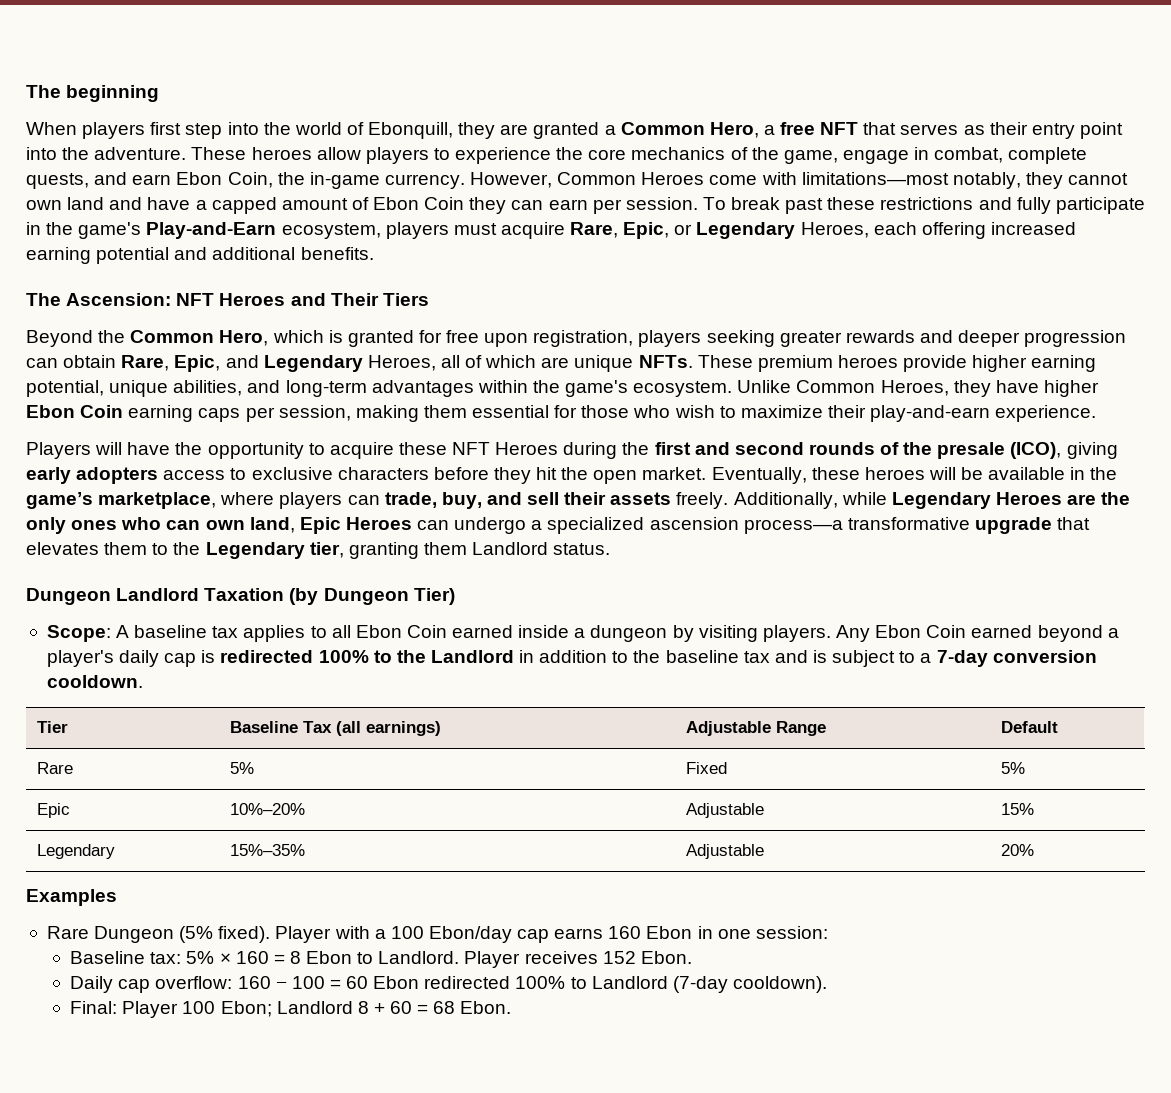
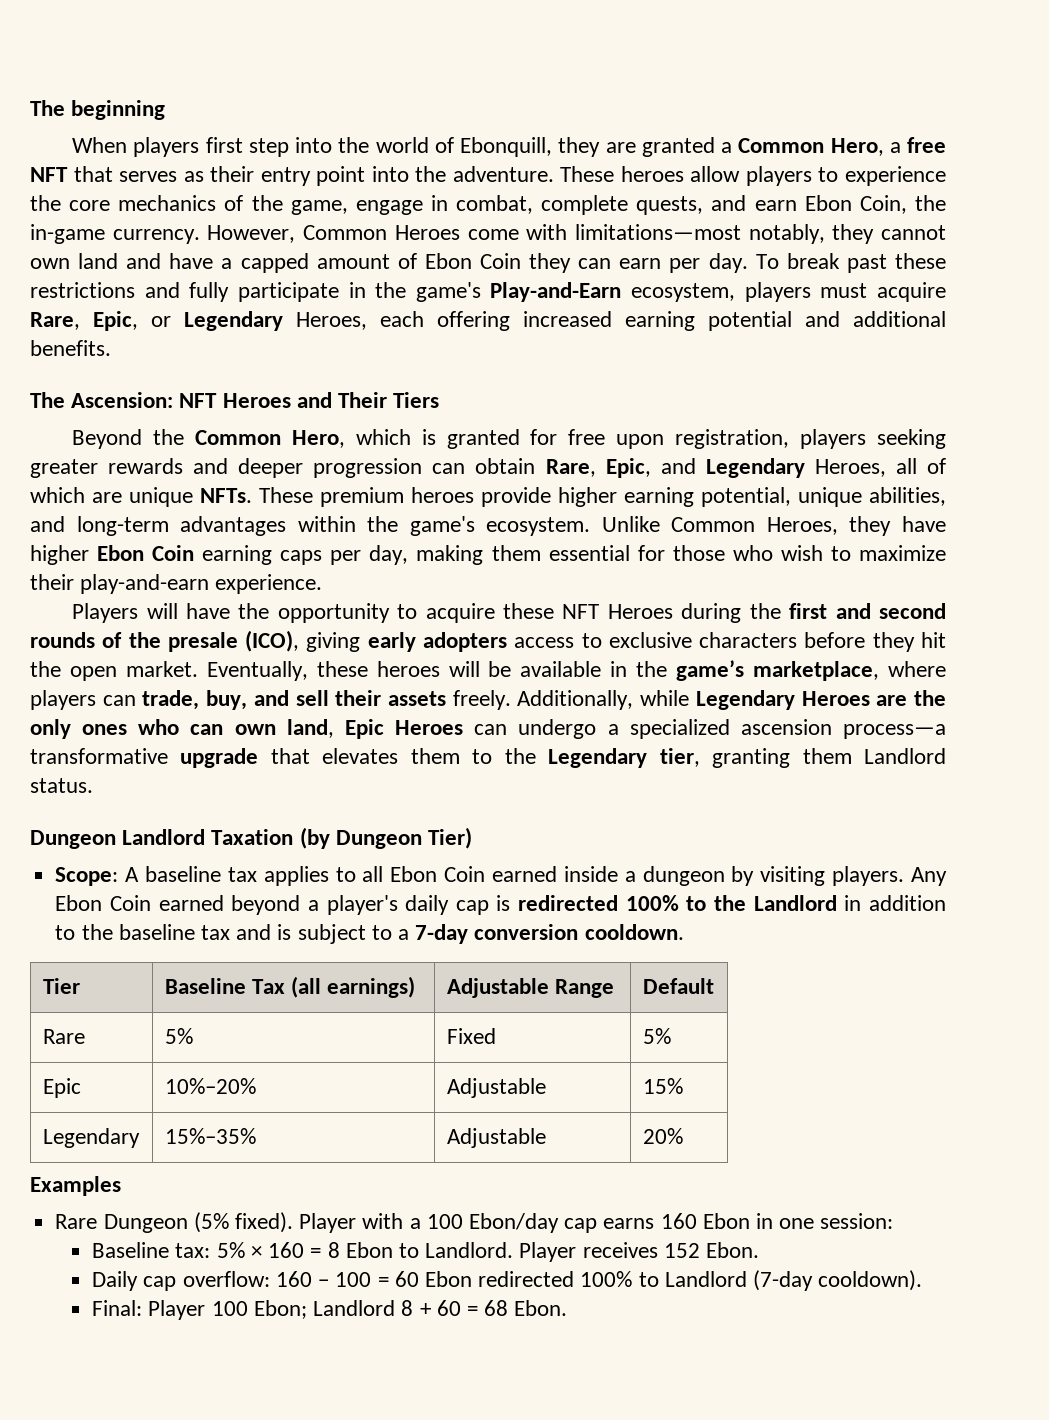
[625,197,698,210] session. -> [708,253,748,273] day.
[278,405,351,421] session, -> [369,545,409,565] day,

